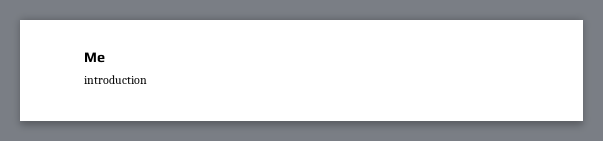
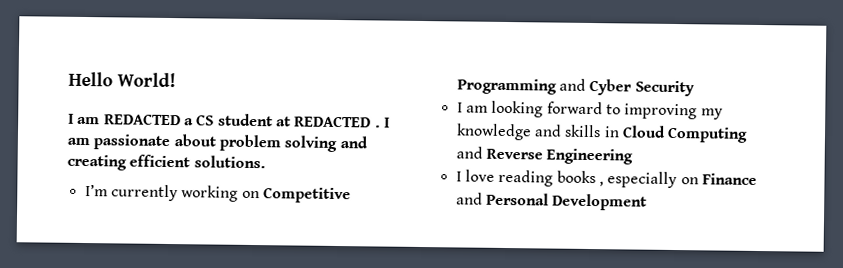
[84,52,105,63] [84,75,147,84] Me // introduction -> [68,71,176,88] [68,113,390,128] [67,134,368,153] [67,154,266,171] [84,184,351,204] [456,78,695,97] [456,100,723,120] [455,123,749,143] [455,146,634,165] [455,169,757,189] [455,192,648,211] Hello World! // I am REDACTED a CS student at REDACTED . I am passionate about problem solving and creating efficient solutions. // I’m currently working on Competitive Programming and Cyber Security // I am looking forward to improving my knowledge and skills in Cloud Computing and Reverse Engineering // I love reading books , especially on Finance and Personal Development

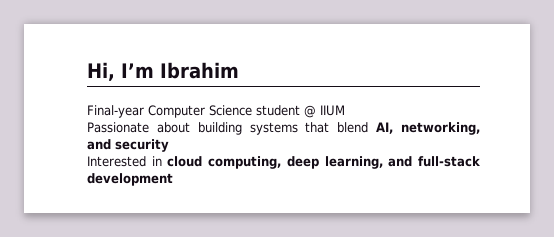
[68,71,176,88] [68,113,390,128] [67,134,368,153] [67,154,266,171] [84,184,351,204] [456,78,695,97] [456,100,723,120] [455,123,749,143] [455,146,634,165] [455,169,757,189] [455,192,648,211] Hello World! // I am REDACTED a CS student at REDACTED . I am passionate about problem solving and creating efficient solutions. // I’m currently working on Competitive Programming and Cyber Security // I am looking forward to improving my knowledge and skills in Cloud Computing and Reverse Engineering // I love reading books , especially on Finance and Personal Development -> [87,62,239,81] [87,105,345,118] [87,122,480,135] [87,139,169,152] [87,156,480,169] [87,173,173,186] Hi, I’m Ibrahim // Final-year Computer Science student @ IIUM // Passionate about building systems that blend AI, networking, and security // Interested in cloud computing, deep learning, and full-stack development

